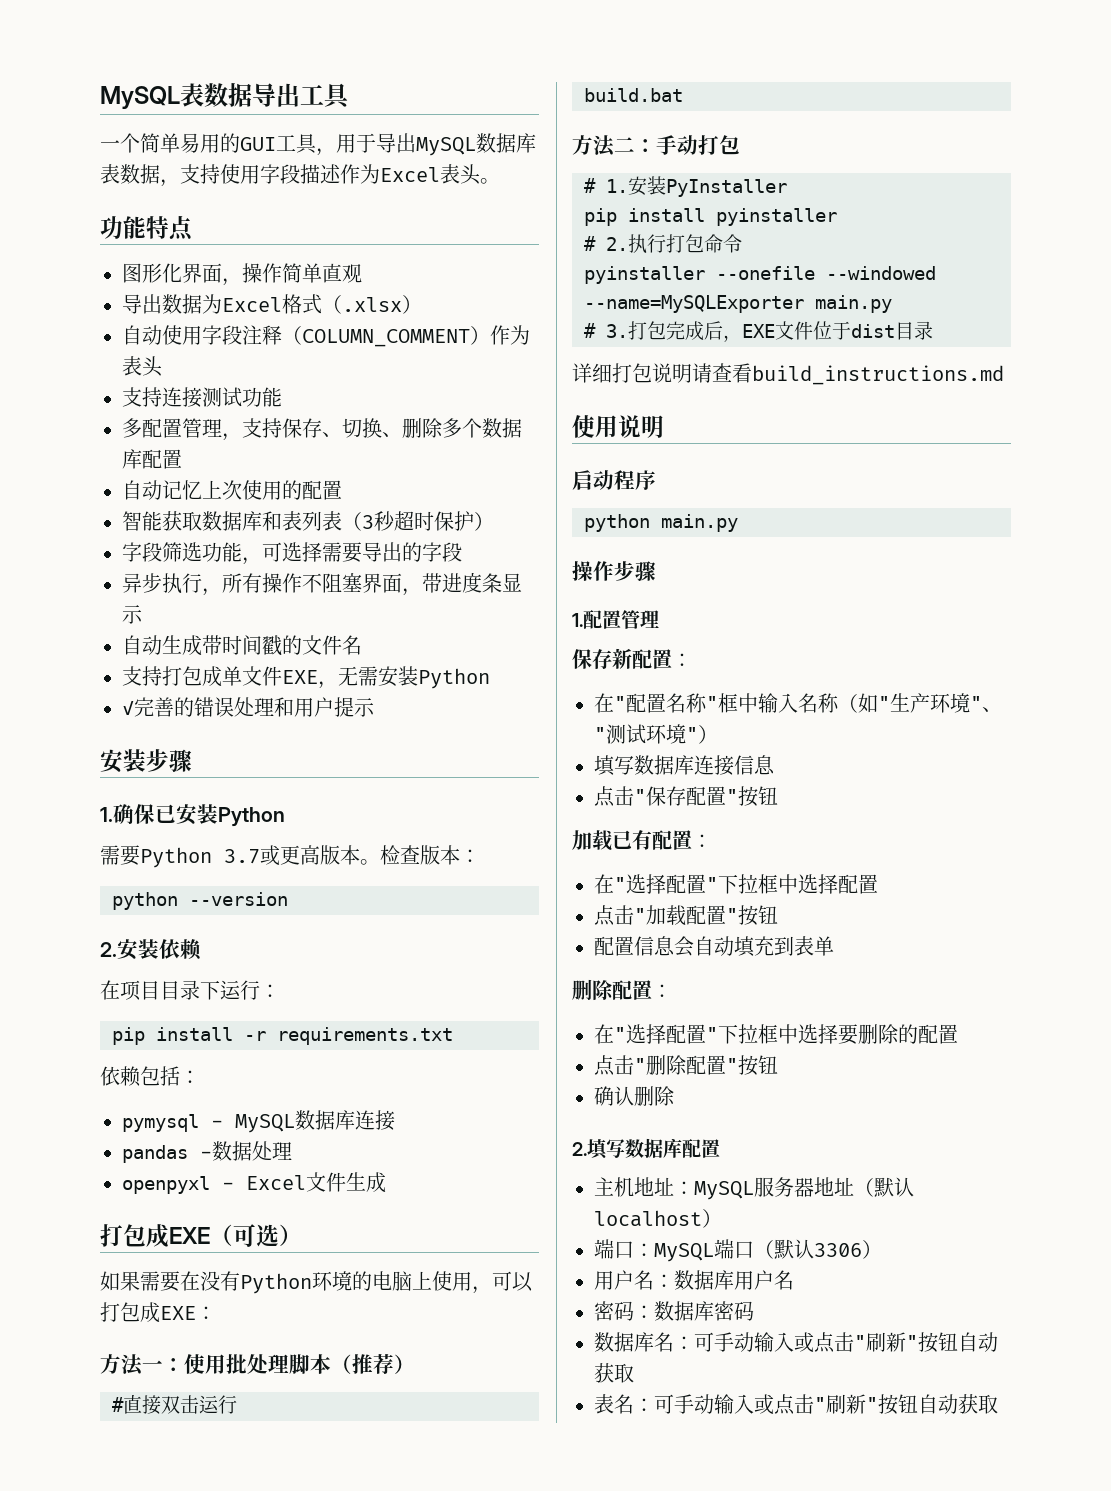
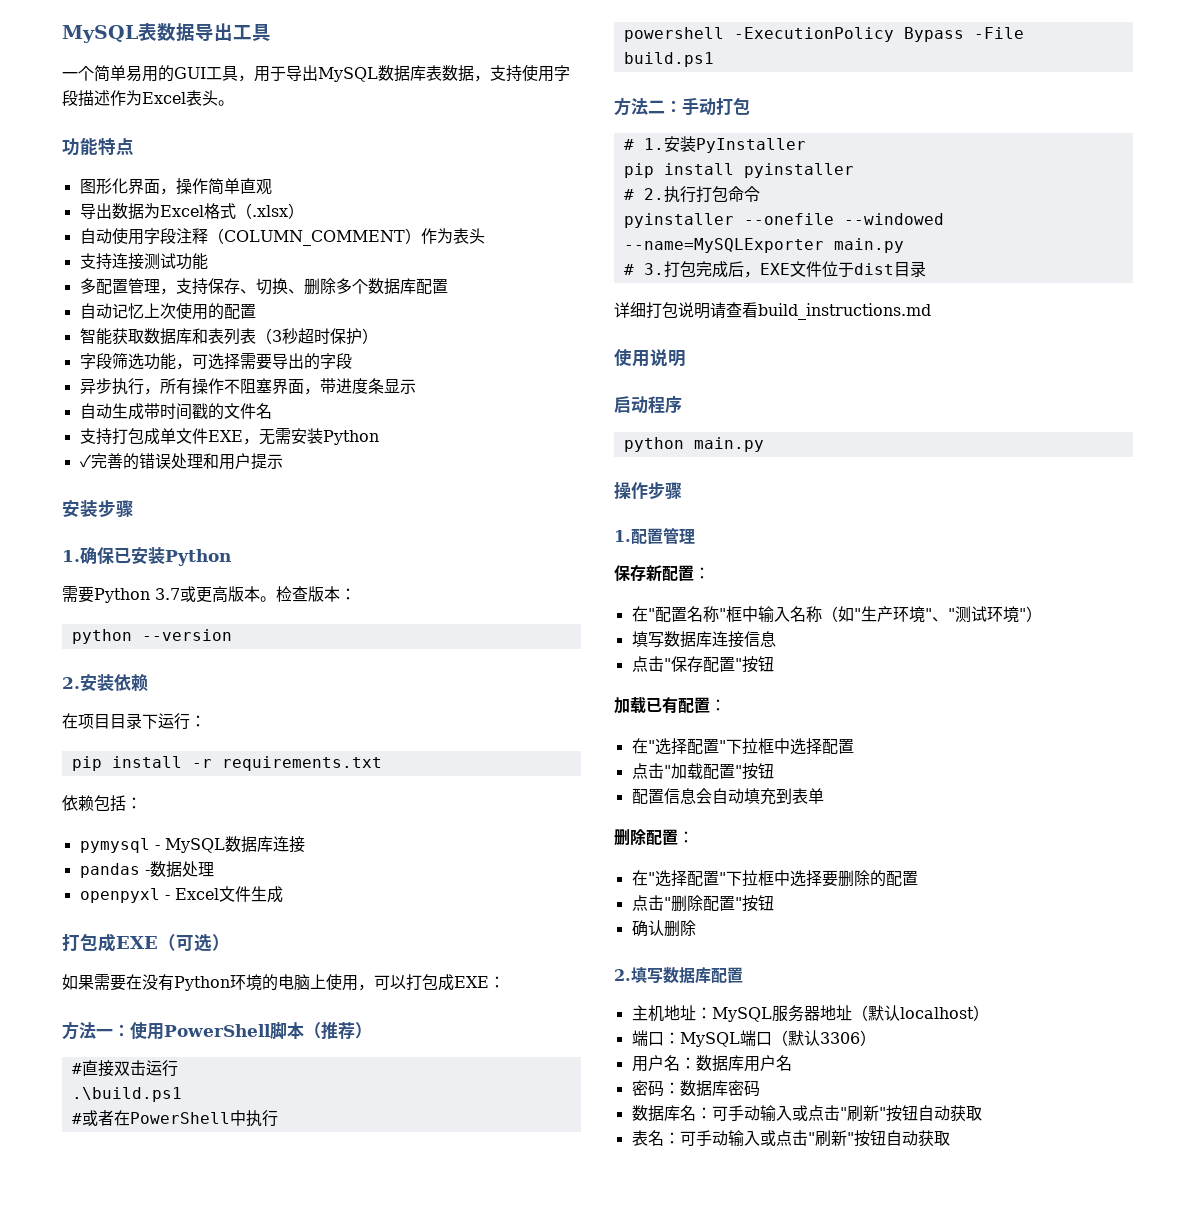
[226,1354,289,1374] 批处理 -> [164,1024,271,1037] PowerShell
[584,88,683,102] build.bat -> [71,1087,182,1102] [71,1110,278,1127] [623,27,1024,42] [623,52,714,67] .\build.ps1 // #或者在PowerShell中执行 // powershell -ExecutionPolicy Bypass -File build.ps1

